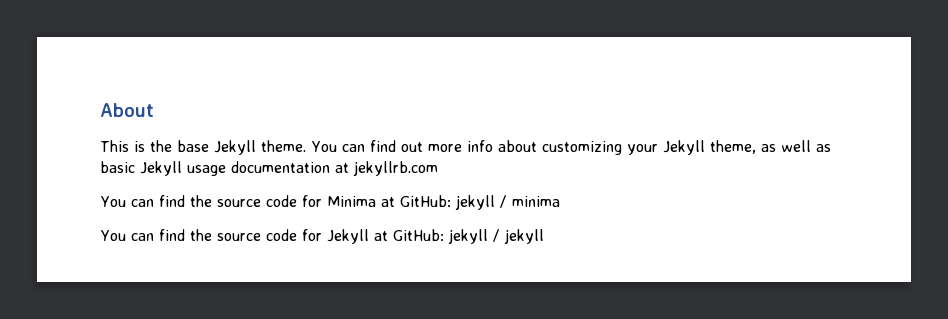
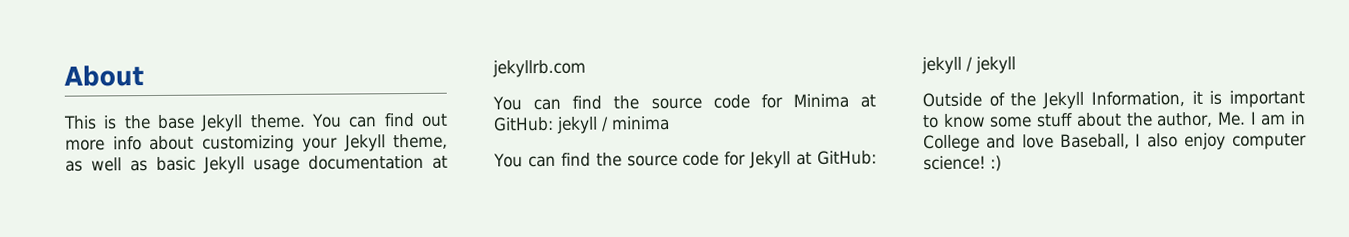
(544, 236) none -> [922,90,1305,110] [922,111,1306,129] [923,132,1307,153] [923,155,1002,172] // Outside of the Jekyll Information, it is important to know some stuff about the author, Me. I am in College and love Baseball, I also enjoy computer science! :)

